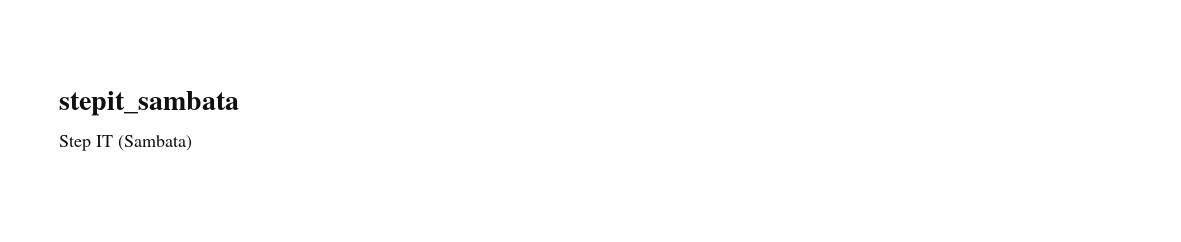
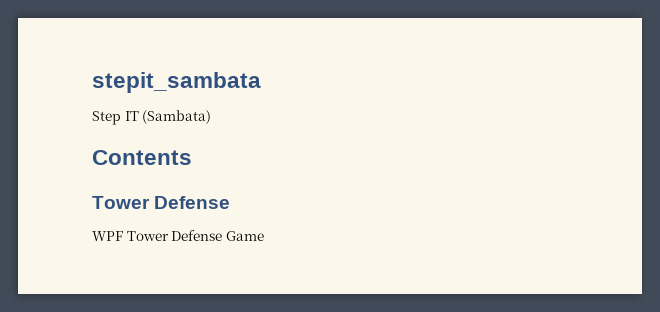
(192, 143) none -> [92,150,192,165] [92,196,231,209] [92,230,264,241] // Contents // Tower Defense // WPF Tower Defense Game

